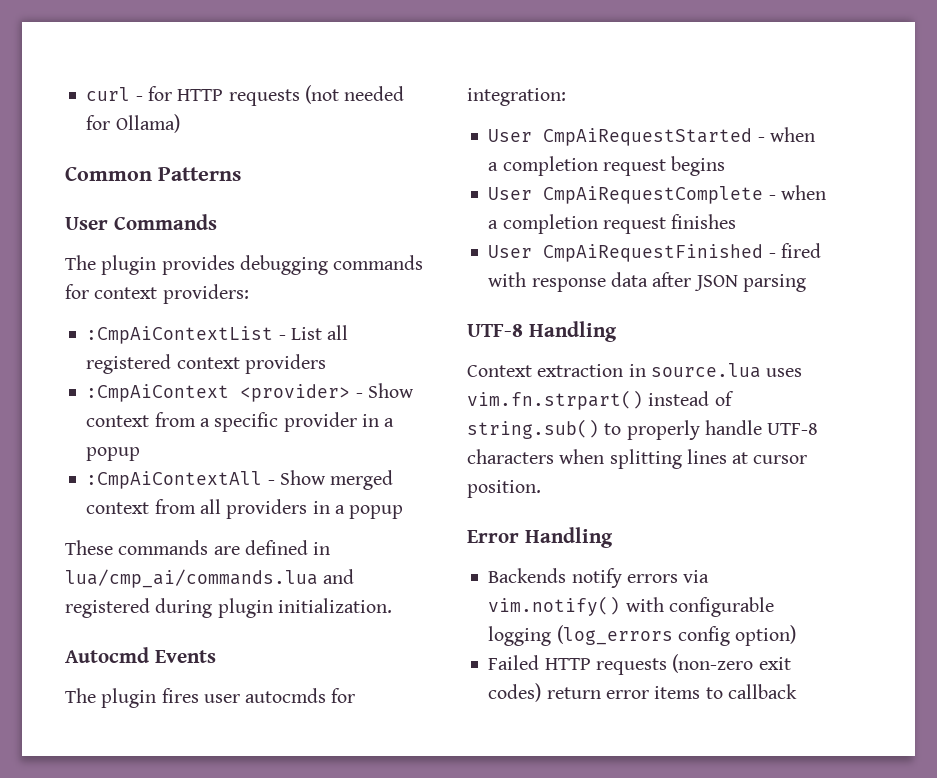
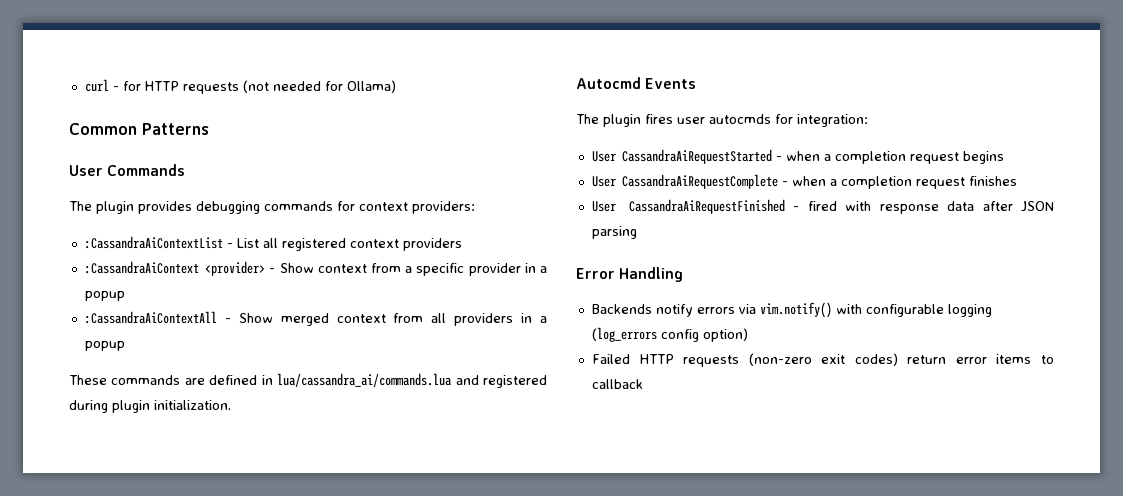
[86,326,274,344] :CmpAiContextList -> [84,236,223,249] :CassandraAiContextList
[86,384,230,402] :CmpAiContext -> [84,261,199,274] :CassandraAiContext
[86,471,263,489] :CmpAiContextAll -> [84,311,217,324] :CassandraAiContextAll
[65,569,318,588] lua/cmp_ai/commands.lua -> [277,373,453,387] lua/cassandra_ai/commands.lua
[543,128,753,146] CmpAiRequestStarted -> [621,149,772,164] CassandraAiRequestStarted
[543,186,764,204] CmpAiRequestComplete -> [621,174,778,189] CassandraAiRequestComplete
[543,244,764,262] CmpAiRequestFinished -> [628,199,785,214] CassandraAiRequestFinished
[467,321,617,342] [467,363,803,378] [467,390,734,410] [467,419,819,440] [467,449,808,469] [467,480,541,498] // UTF-8 Handling // Context extraction in source.lua uses vim.fn.strpart() instead of string.sub() to properly handle UTF-8 characters when splitting lines at cursor position. -> (637, 232) none

